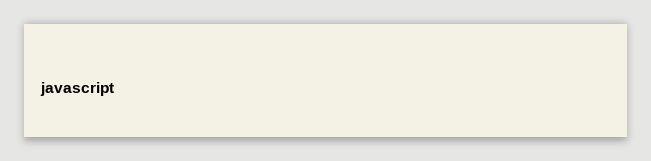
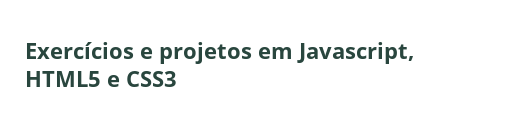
[40,82,114,96] javascript -> [25,42,414,64] [25,71,177,87] Exercícios e projetos em Javascript, HTML5 e CSS3

